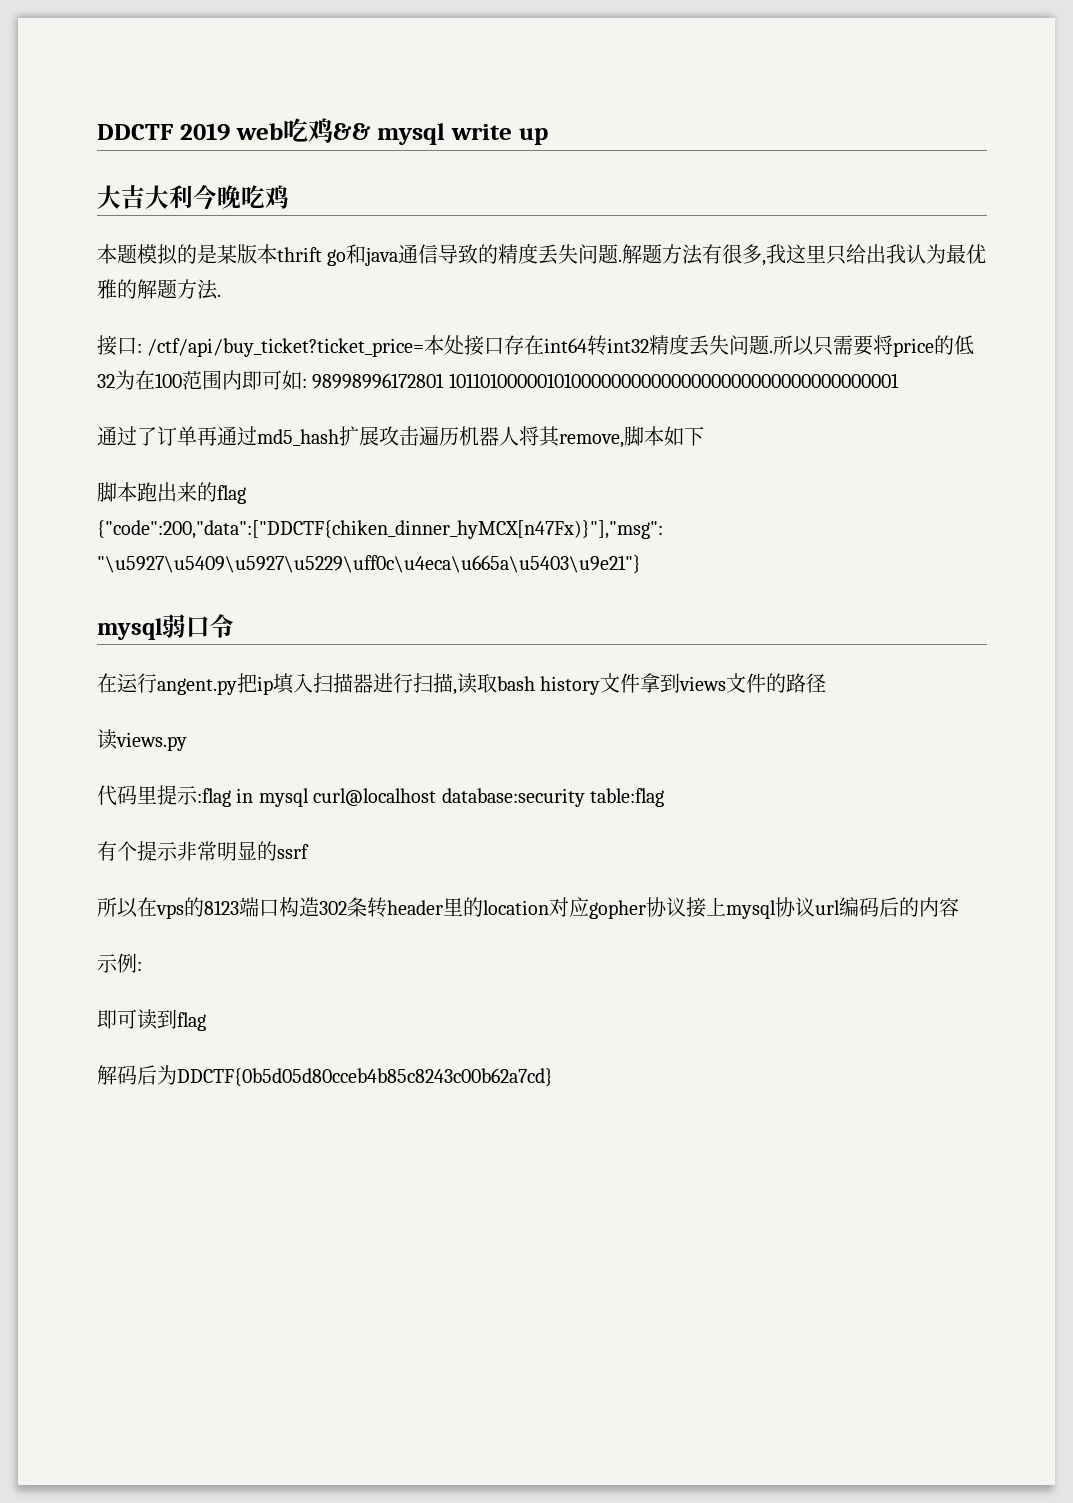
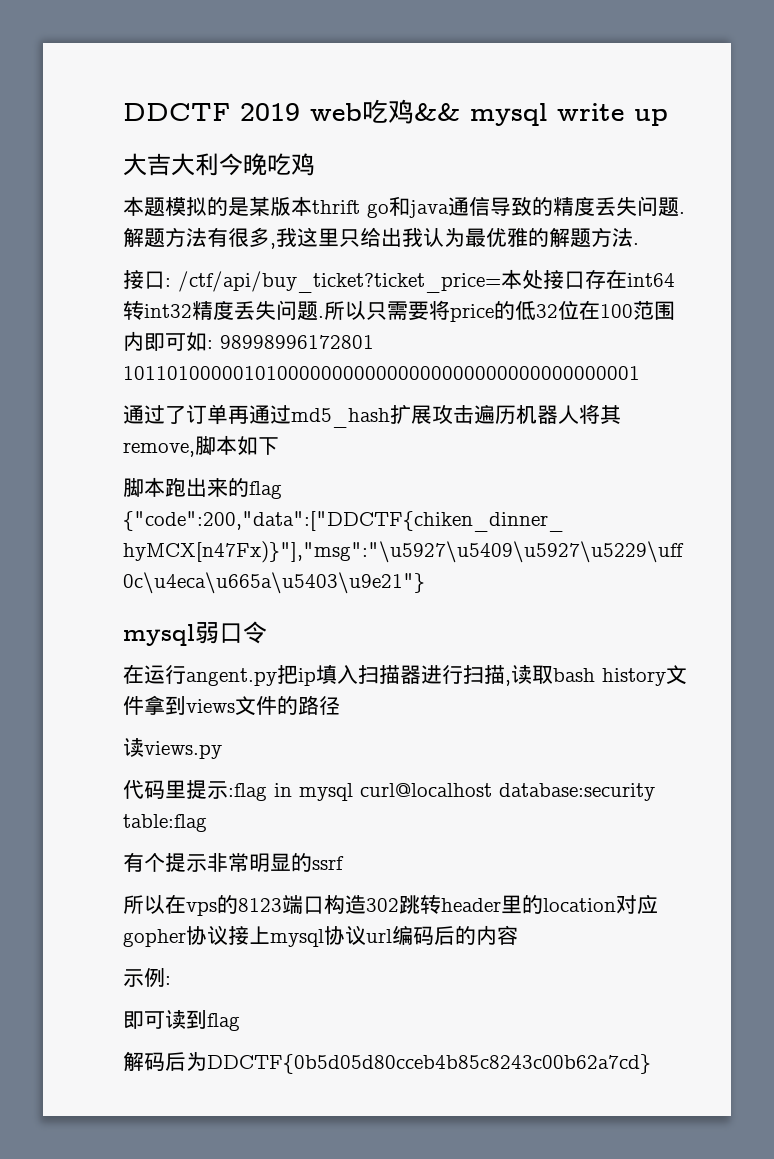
[115,370,135,390] 为 -> [558,300,579,320] 位
[347,897,367,917] 条 -> [399,895,420,914] 跳

